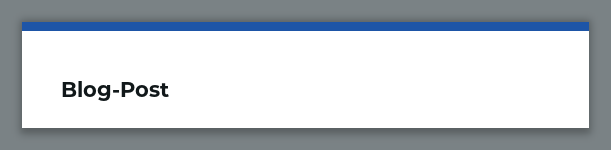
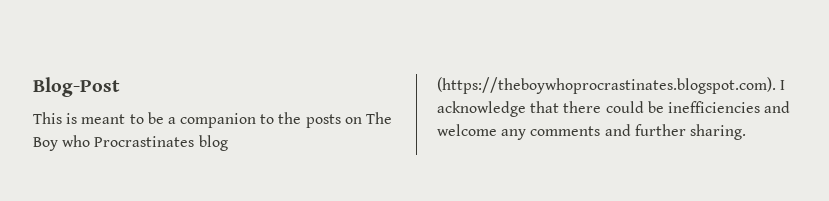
(169, 91) none -> [33,112,393,128] [33,135,228,151] [437,77,786,94] [437,101,791,117] [437,124,746,140] // This is meant to be a companion to the posts on The Boy who Procrastinates blog (https://theboywhoprocrastinates.blogspot.com). I acknowledge that there could be inefficiencies and welcome any comments and further sharing.

